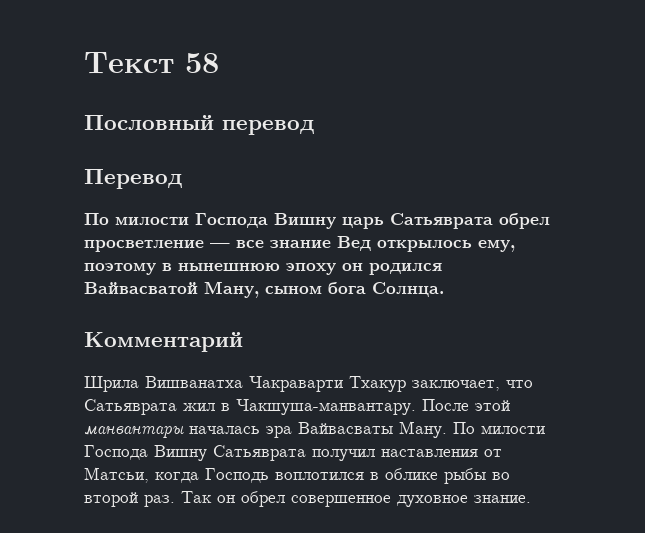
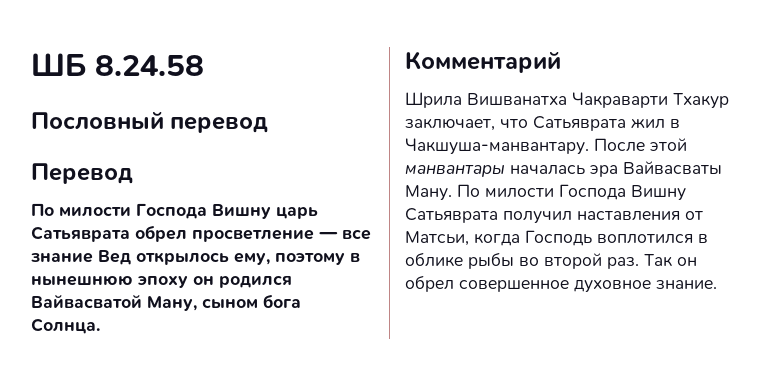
[84,52,219,74] Текст 58 -> [31,53,204,76] ШБ 8.24.58

